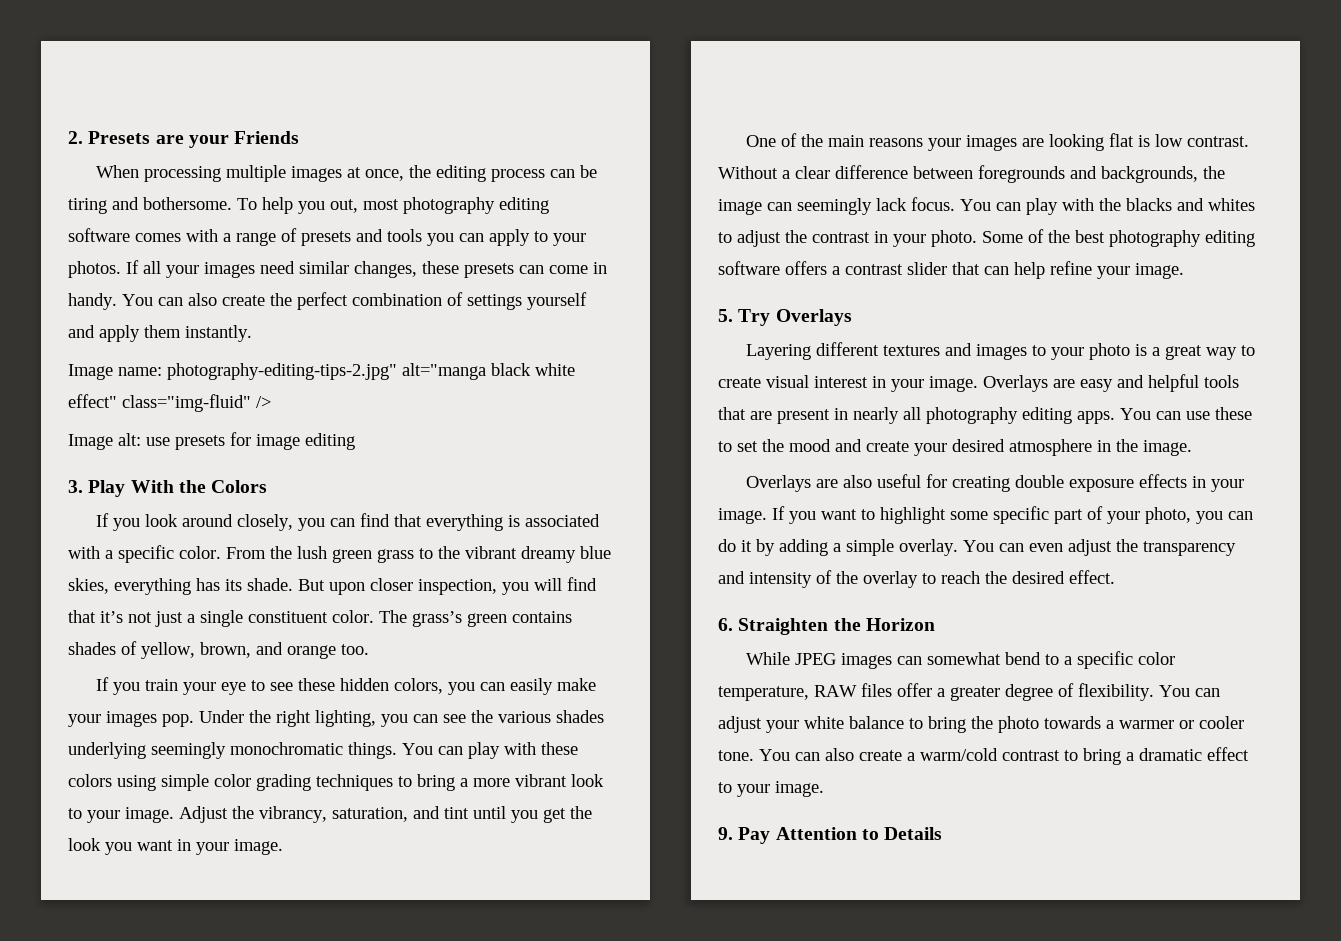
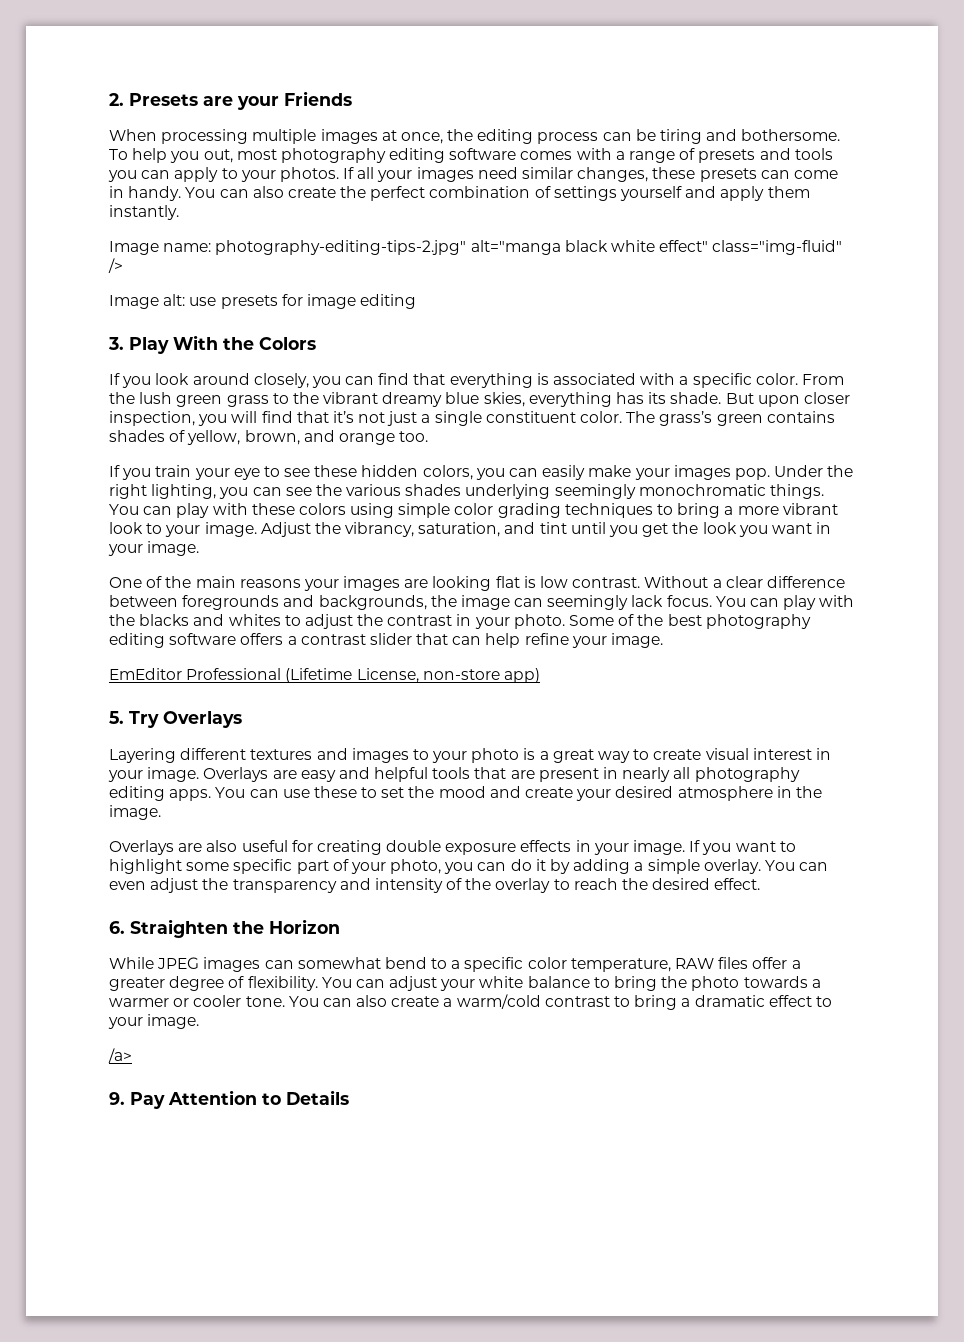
(1184, 271) none -> [109,668,540,683] // EmEditor Professional (Lifetime License, non-store app)
(824, 789) none -> [108,1048,132,1063] // /a>

